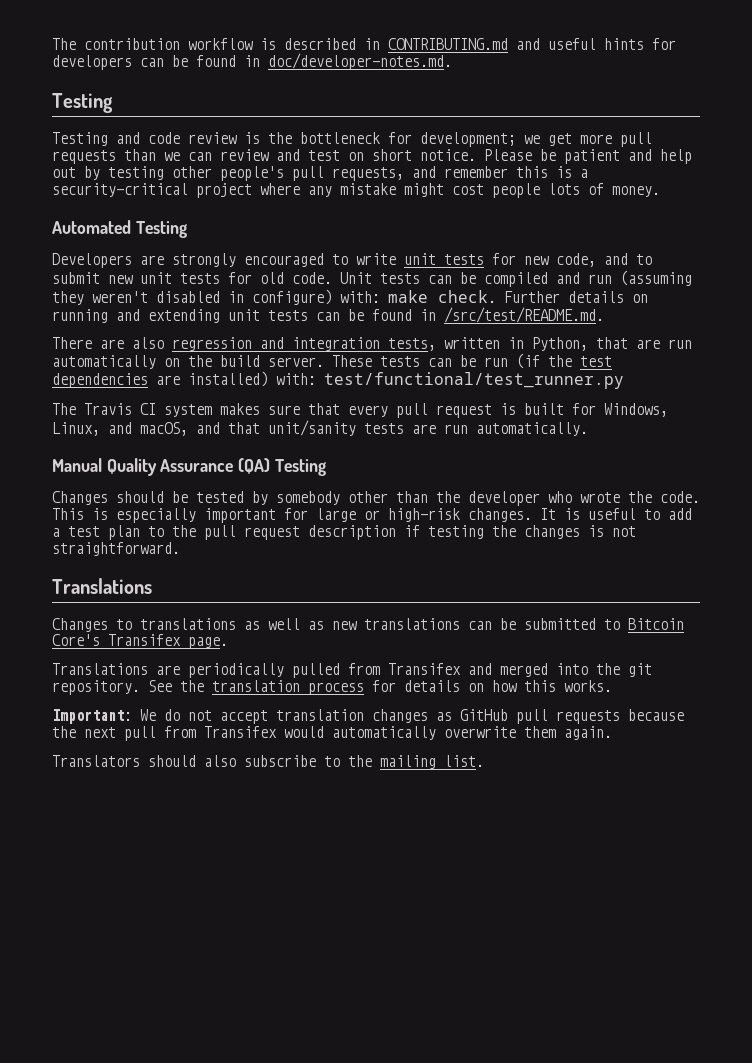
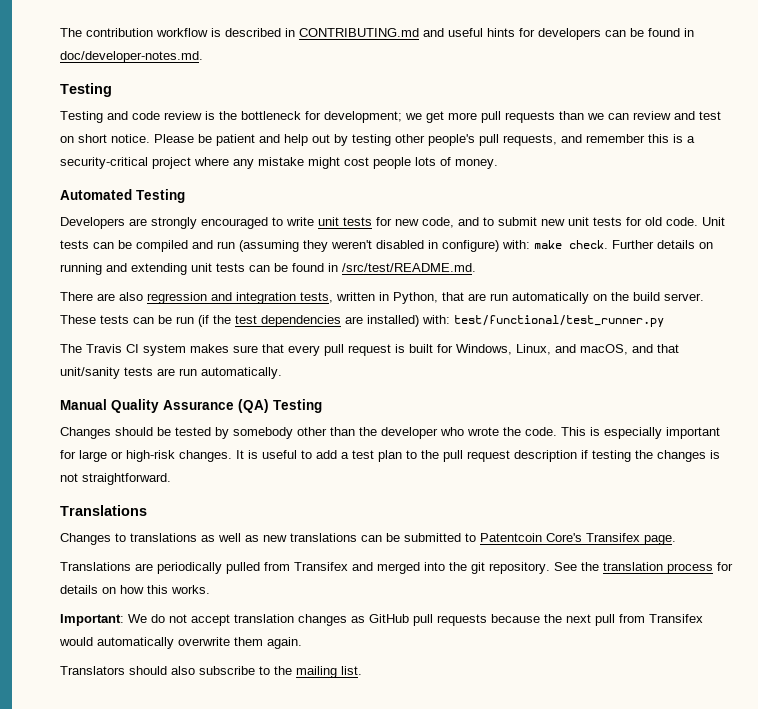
[628,618,684,630] Bitcoin -> [480,533,542,542] Patentcoin

